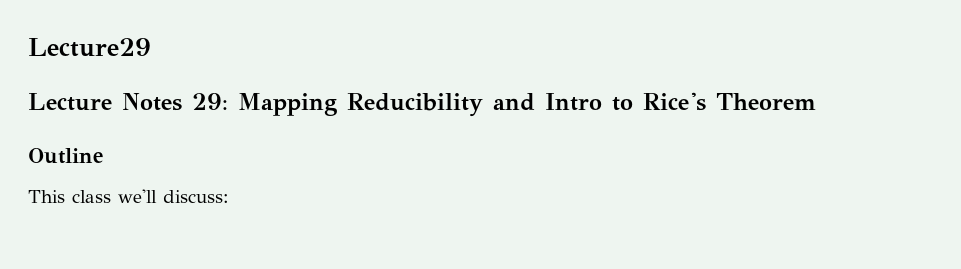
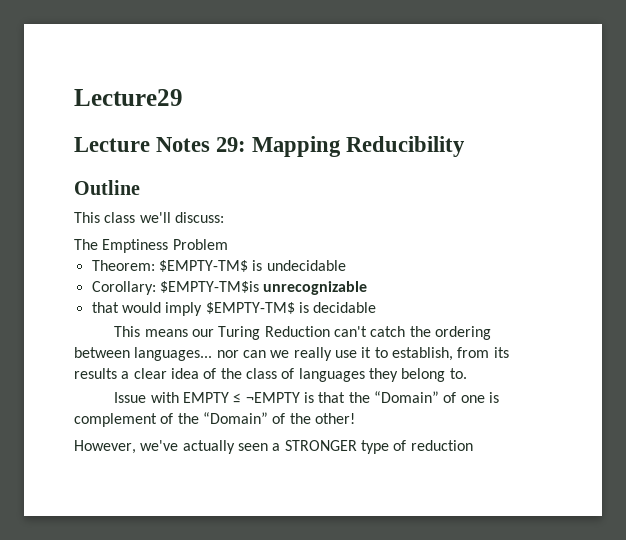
[493,92,816,111] and Intro to Rice's Theorem -> (466, 146) none
(229, 196) none -> [74,239,228,253] [91,260,346,272] [91,281,368,295] [91,302,377,316] [114,326,491,340] [74,347,509,361] [74,368,467,382] [114,391,499,403] [74,412,355,427] [74,440,473,454] // The Emptiness Problem // Theorem: $EMPTY-TM$ is undecidable // Corollary: $EMPTY-TM$is unrecognizable // that would imply $EMPTY-TM$ is decidable // This means our Turing Reduction can't catch the ordering between languages... nor can we really use it to establish, from its results a clear idea of the class of languages they belong to. // Issue with EMPTY ≤ ¬EMPTY is that the “Domain” of one is complement of the “Domain” of the other! // However, we've actually seen a STRONGER type of reduction

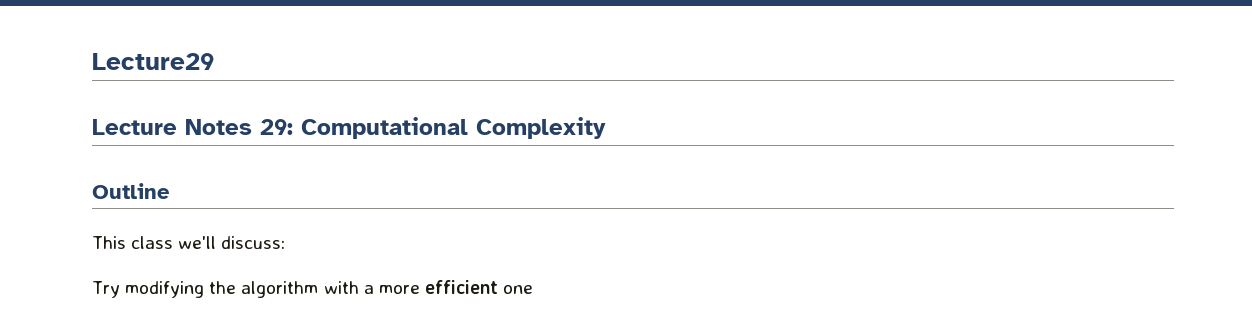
[252,136,466,157] Mapping Reducibility -> [301,117,606,139] Computational Complexity
[74,239,228,253] [91,260,346,272] [91,281,368,295] [91,302,377,316] [114,326,491,340] [74,347,509,361] [74,368,467,382] [114,391,499,403] [74,412,355,427] [74,440,473,454] The Emptiness Problem // Theorem: $EMPTY-TM$ is undecidable // Corollary: $EMPTY-TM$is unrecognizable // that would imply $EMPTY-TM$ is decidable // This means our Turing Reduction can't catch the ordering between languages... nor can we really use it to establish, from its results a clear idea of the class of languages they belong to. // Issue with EMPTY ≤ ¬EMPTY is that the “Domain” of one is complement of the “Domain” of the other! // However, we've actually seen a STRONGER type of reduction -> [92,280,534,298] Try modifying the algorithm with a more efficient one

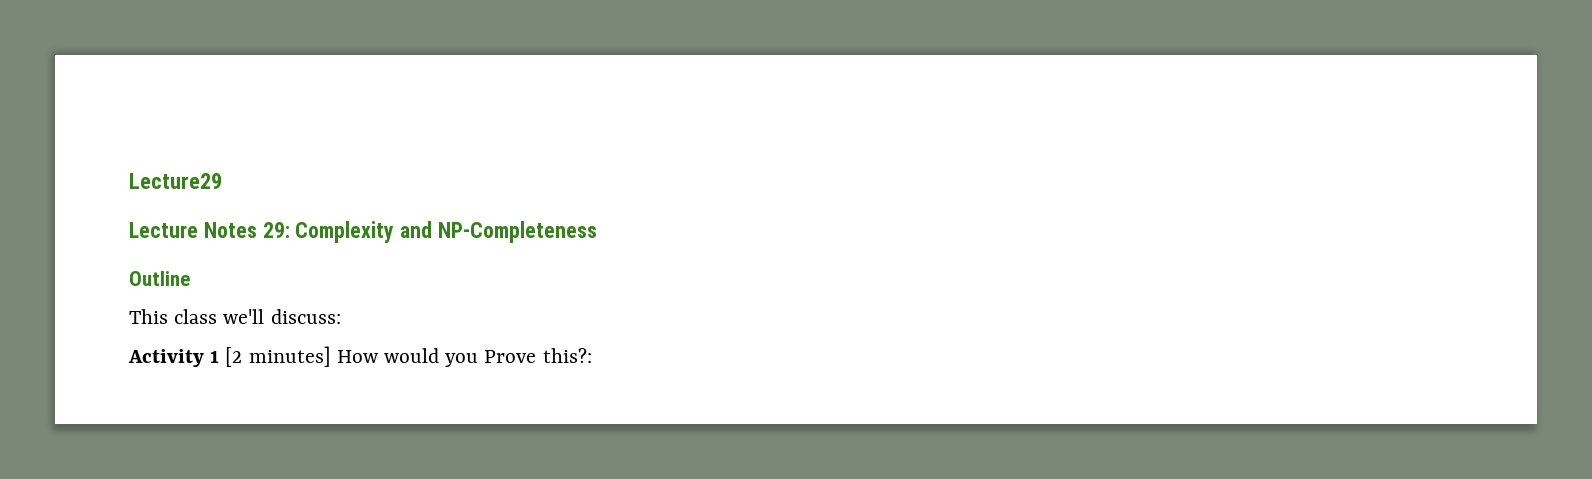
[301,117,468,139] Computational -> (290, 230) none
(606, 128) none -> [400,221,598,243] and NP-Completeness
[92,280,534,298] Try modifying the algorithm with a more efficient one -> [128,346,592,367] Activity 1 [2 minutes] How would you Prove this?:

